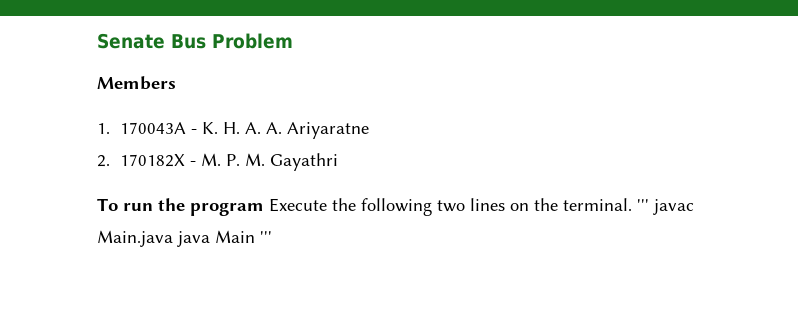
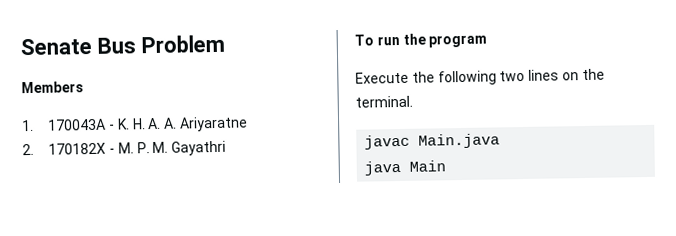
(264, 209) none -> (488, 41) //
[637,199,649,211] ''' -> (413, 101) //
(173, 238) none -> (501, 141) //
[260,231,272,243] ''' -> (447, 166) none

